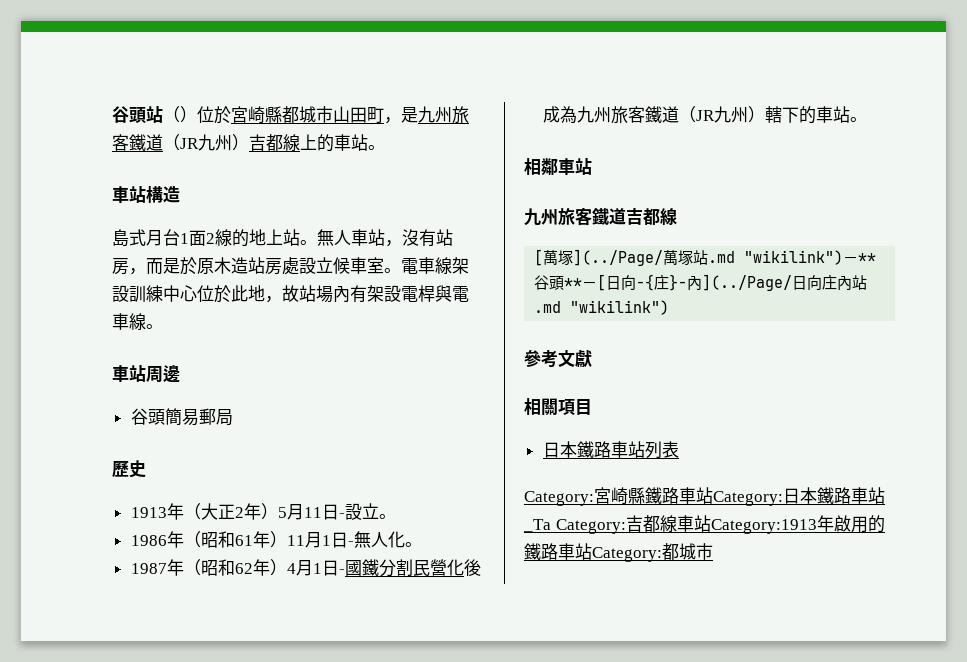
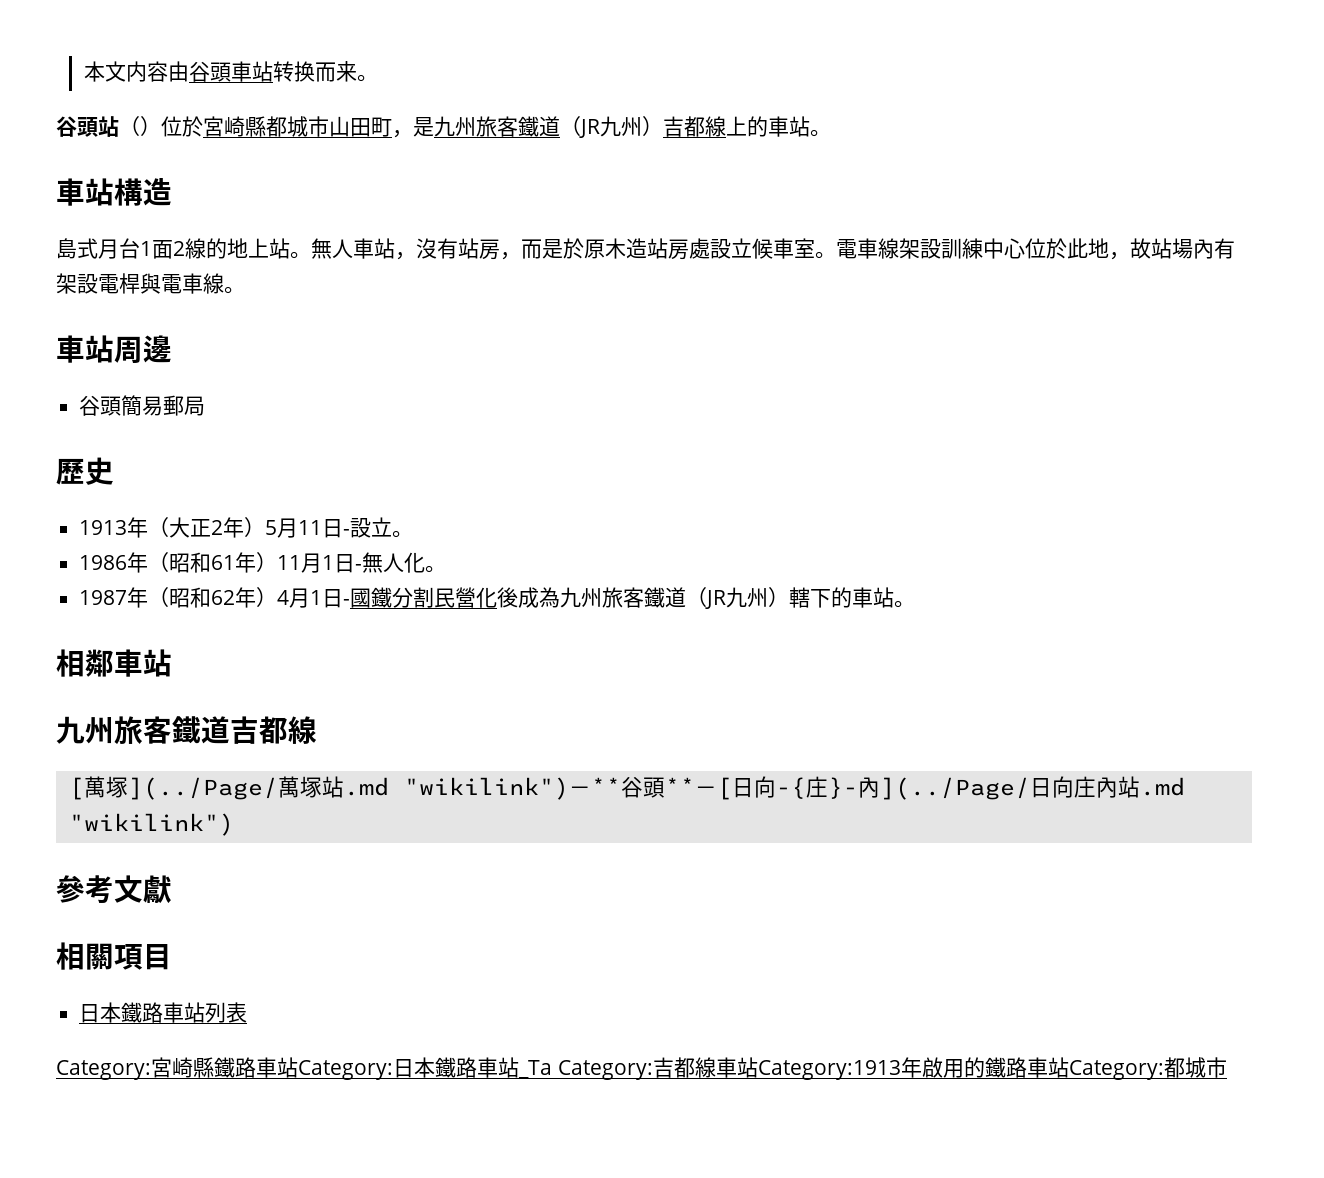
(112, 114) none -> [83,61,378,82] 本文内容由谷頭車站转换而来。 //

